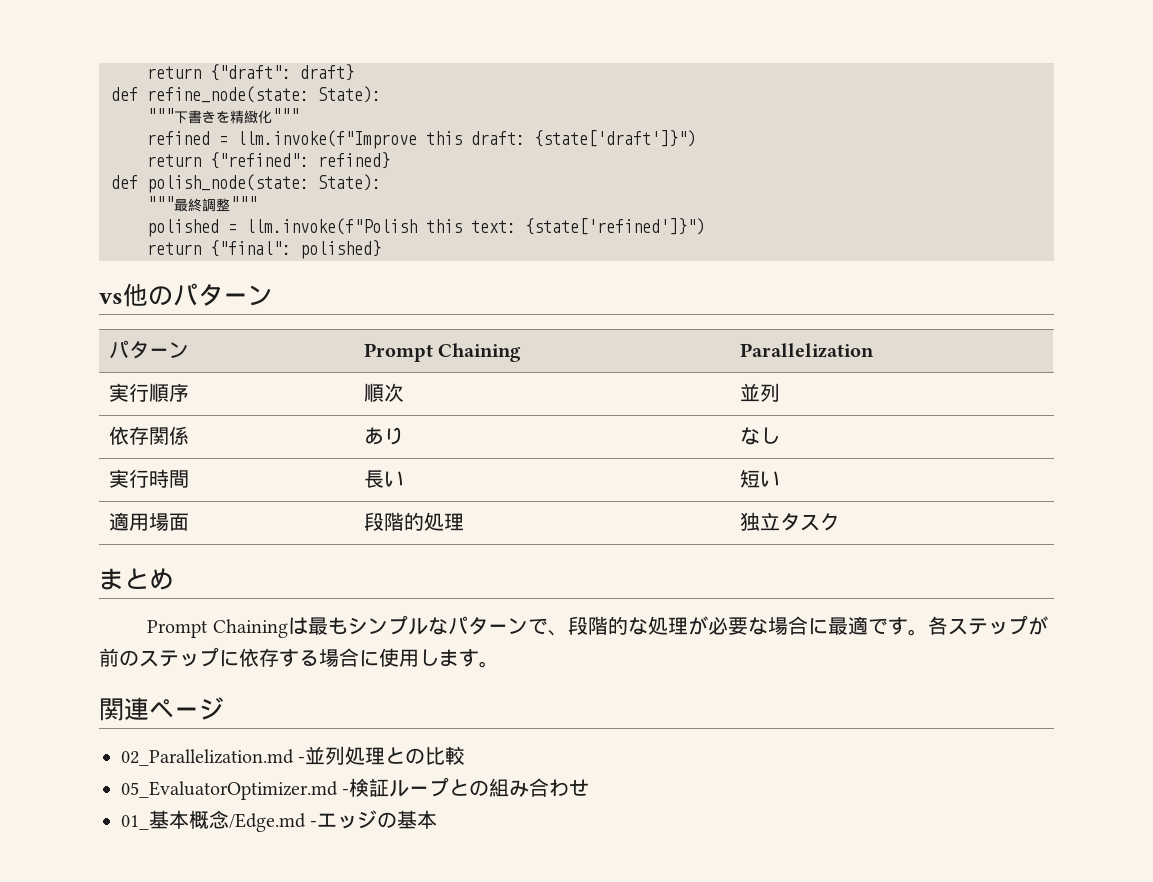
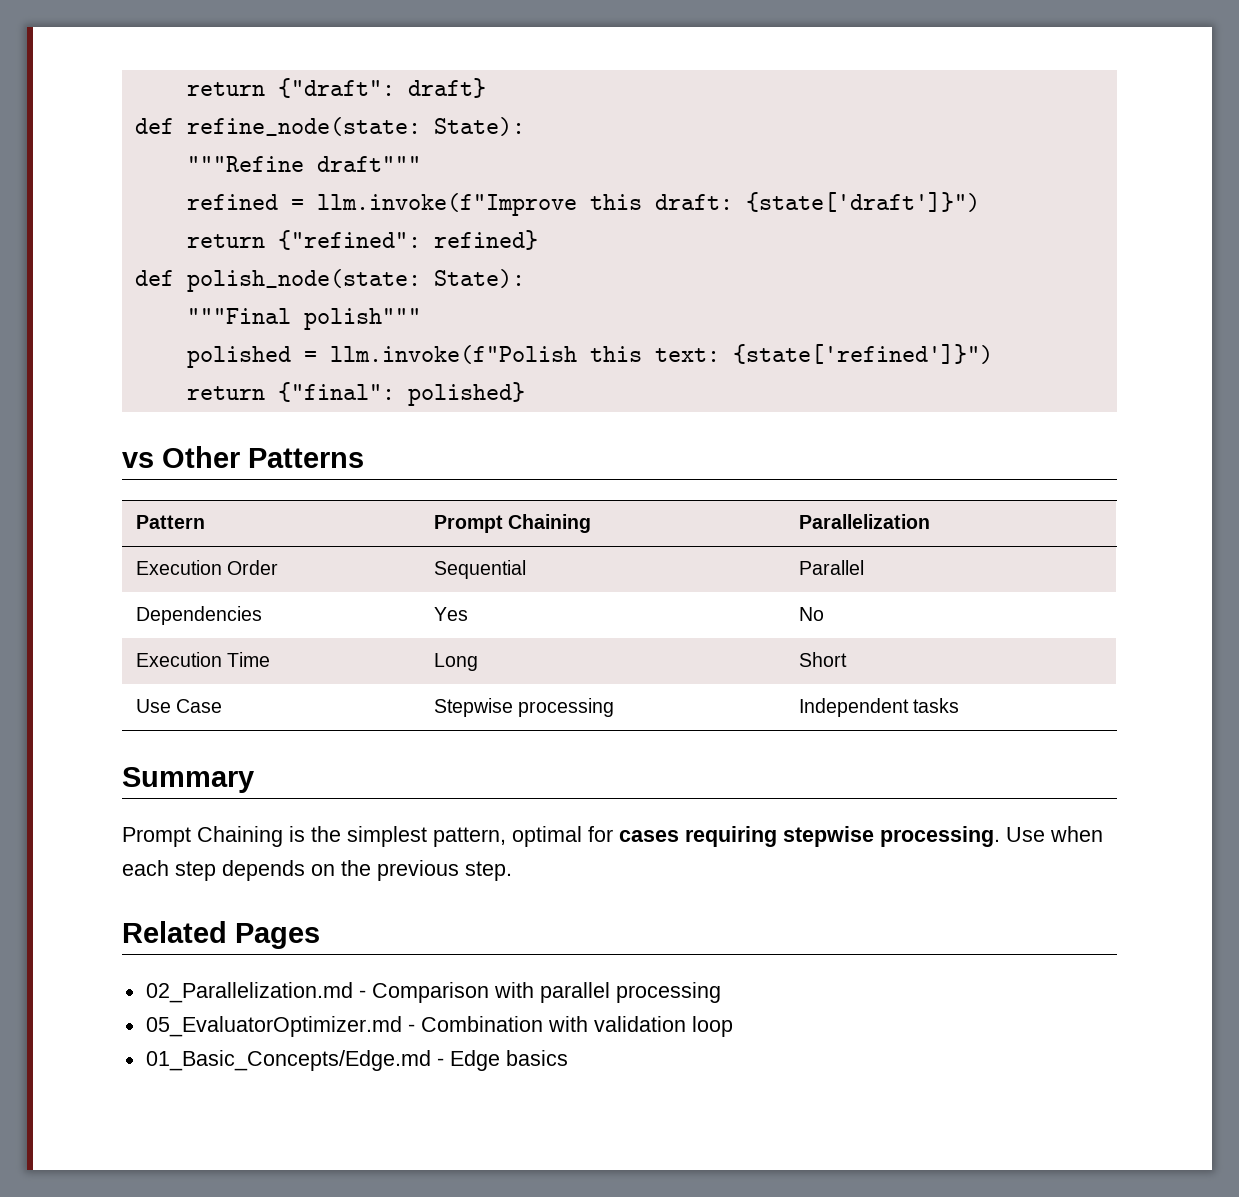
[147,108,299,124] """下書きを精緻化""" -> [186,156,421,172] """Refine draft"""
[147,196,257,212] """最終調整""" -> [186,308,421,330] """Final polish"""
[123,283,273,307] [108,340,189,359] [363,343,522,362] [739,343,874,358] [108,383,189,402] [363,383,404,402] [739,383,780,402] [108,426,189,445] [363,427,404,445] [739,427,780,445] [108,469,189,488] [363,470,404,488] [739,469,780,488] [108,512,189,531] [363,512,464,531] [739,512,840,531] [99,568,174,590] [147,615,1048,638] [99,647,499,668] [99,697,224,721] [121,746,466,766] [121,777,590,800] [121,810,438,832] 他のパターン // パターン | Prompt Chaining | Parallelization // 実行順序 | 順次 | 並列 // 依存関係 | あり | なし // 実行時間 | 長い | 短い // 適用場面 | 段階的処理 | 独立タスク // まとめ // Prompt Chainingは最もシンプルなパターンで、段階的な処理が必要な場合に最適です。各ステップが前のステップに依存する場合に使用します。 // 関連ページ // 02_Parallelization.md -並列処理との比較 // 05_EvaluatorOptimizer.md -検証ループとの組み合わせ // 01_基本概念/Edge.md -エッジの基本 -> [162,446,364,468] [135,515,205,529] [433,514,591,533] [798,514,930,529] [135,560,278,575] [433,560,526,579] [798,560,864,575] [135,606,262,625] [433,607,468,621] [798,607,824,621] [135,652,270,667] [433,653,478,671] [798,652,847,667] [135,699,222,713] [433,698,614,717] [798,698,959,717] [122,767,254,793] [122,826,1103,847] [122,860,512,881] [122,921,320,949] [145,982,721,1003] [145,1016,733,1037] [145,1050,568,1071] Other Patterns // Pattern | Prompt Chaining | Parallelization // Execution Order | Sequential | Parallel // Dependencies | Yes | No // Execution Time | Long | Short // Use Case | Stepwise processing | Independent tasks // Summary // Prompt Chaining is the simplest pattern, optimal for cases requiring stepwise processing. Use when each step depends on the previous step. // Related Pages // 02_Parallelization.md - Comparison with parallel processing // 05_EvaluatorOptimizer.md - Combination with validation loop // 01_Basic_Concepts/Edge.md - Edge basics

